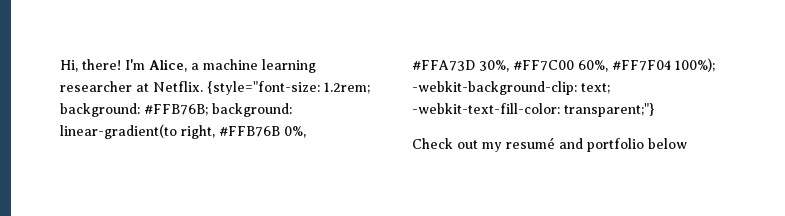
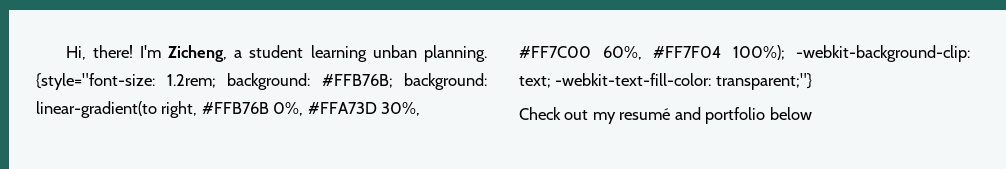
[149,59,316,73] [60,81,203,92] Alice, a machine learning researcher at Netflix. -> [168,45,488,62] Zicheng, a student learning unban planning.

